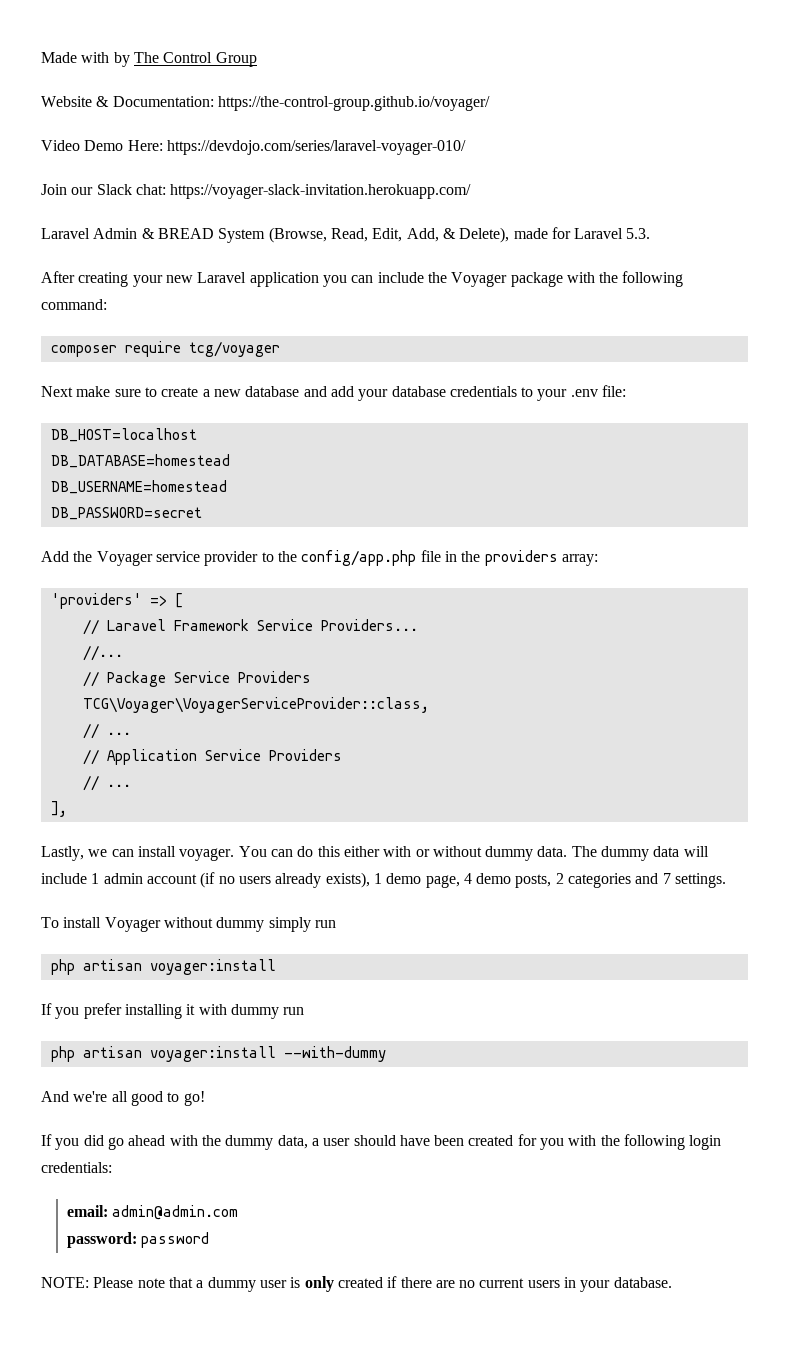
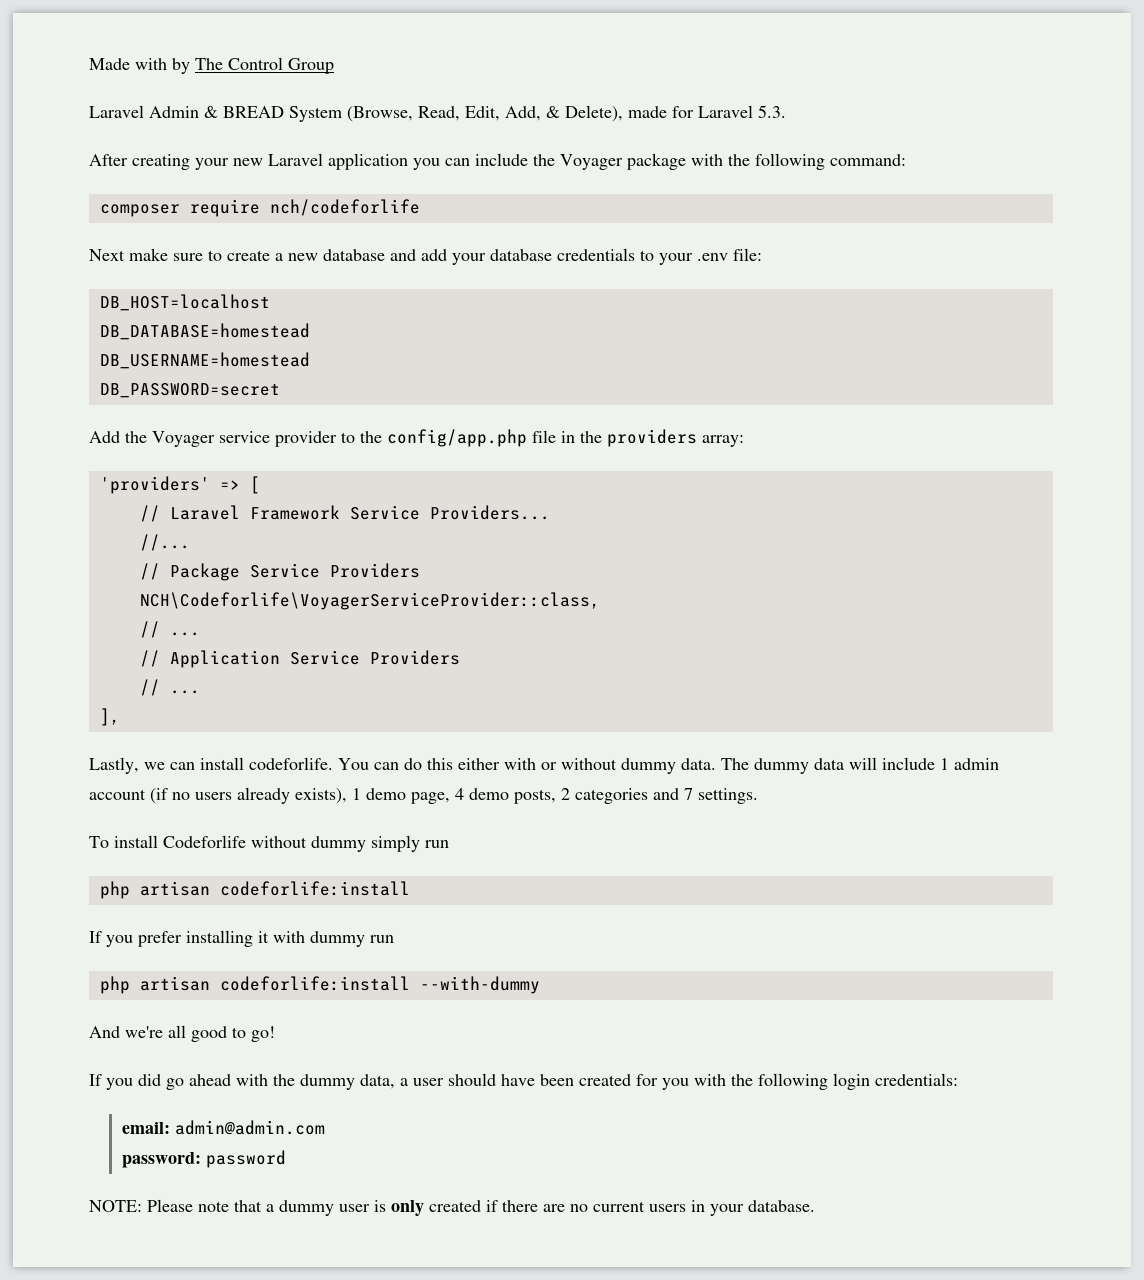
[41,96,490,111] [41,140,466,155] [41,184,472,199] // Website & Documentation: https://the-control-group.github.io/voyager/ // Video Demo Here: https://devdojo.com/series/laravel-voyager-010/ // Join our Slack chat: https://voyager-slack-invitation.herokuapp.com/ -> (334, 66) none
[188,341,280,357] tcg/voyager -> [269,199,420,216] nch/codeforlife
[82,697,429,713] TCG\Voyager\VoyagerServiceProvider::class, -> [139,592,600,610] NCH\Codeforlife\VoyagerServiceProvider::class,
[179,848,235,861] voyager. -> [249,757,333,770] codeforlife.
[104,917,161,932] Voyager -> [163,835,246,848] Codeforlife
[149,959,276,975] voyager:install -> [219,881,410,896] codeforlife:install
[149,1046,276,1062] voyager:install -> [219,976,410,991] codeforlife:install

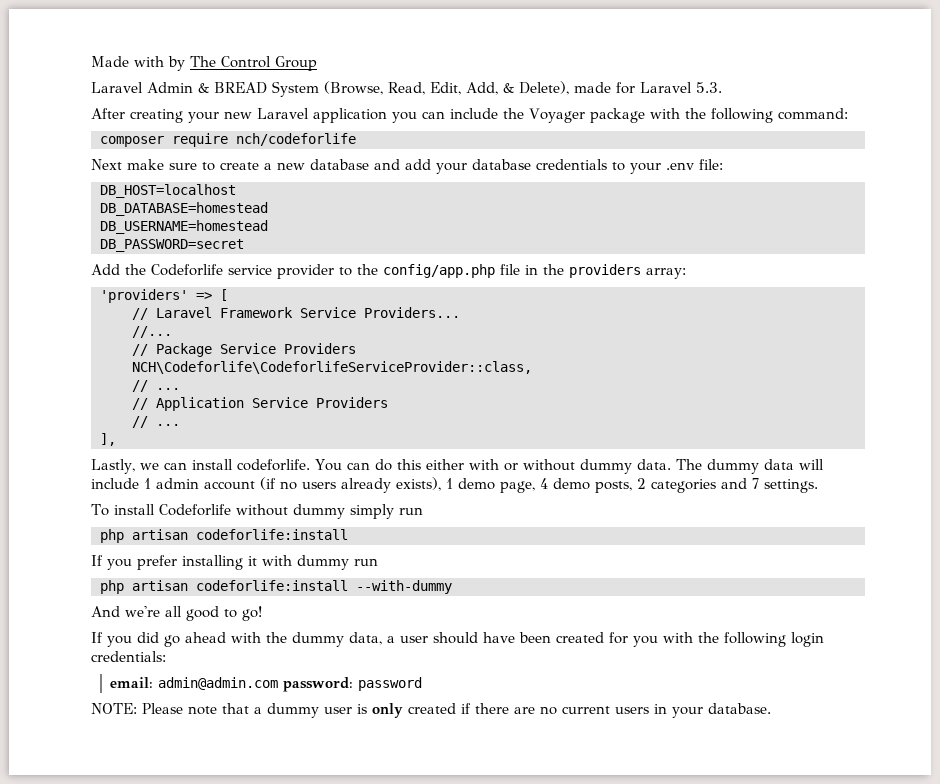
[152,431,215,447] Voyager -> [151,264,223,276] Codeforlife
[139,592,600,610] NCH\Codeforlife\VoyagerServiceProvider::class, -> [132,361,532,374] NCH\Codeforlife\CodeforlifeServiceProvider::class,
(326, 1127) // -> (279, 683) none

